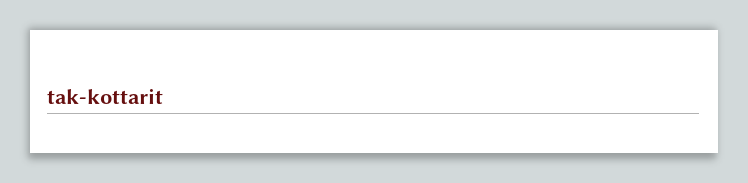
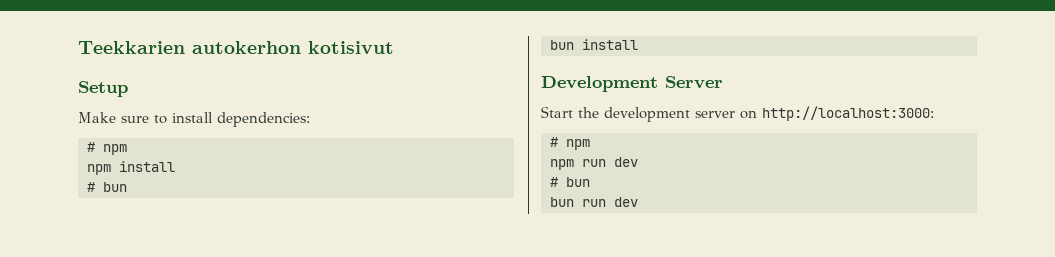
[47,88,163,104] tak-kottarit -> [78,41,394,54] [78,81,128,97] [78,112,310,127] [87,142,127,155] [87,161,175,175] [87,182,127,192] [550,39,638,50] [541,76,723,92] [541,106,934,122] [550,137,590,150] [550,157,638,170] [550,177,590,187] [550,197,638,207] Teekkarien autokerhon kotisivut // Setup // Make sure to install dependencies: // # npm // npm install // # bun // bun install // Development Server // Start the development server on http://localhost:3000: // # npm // npm run dev // # bun // bun run dev

